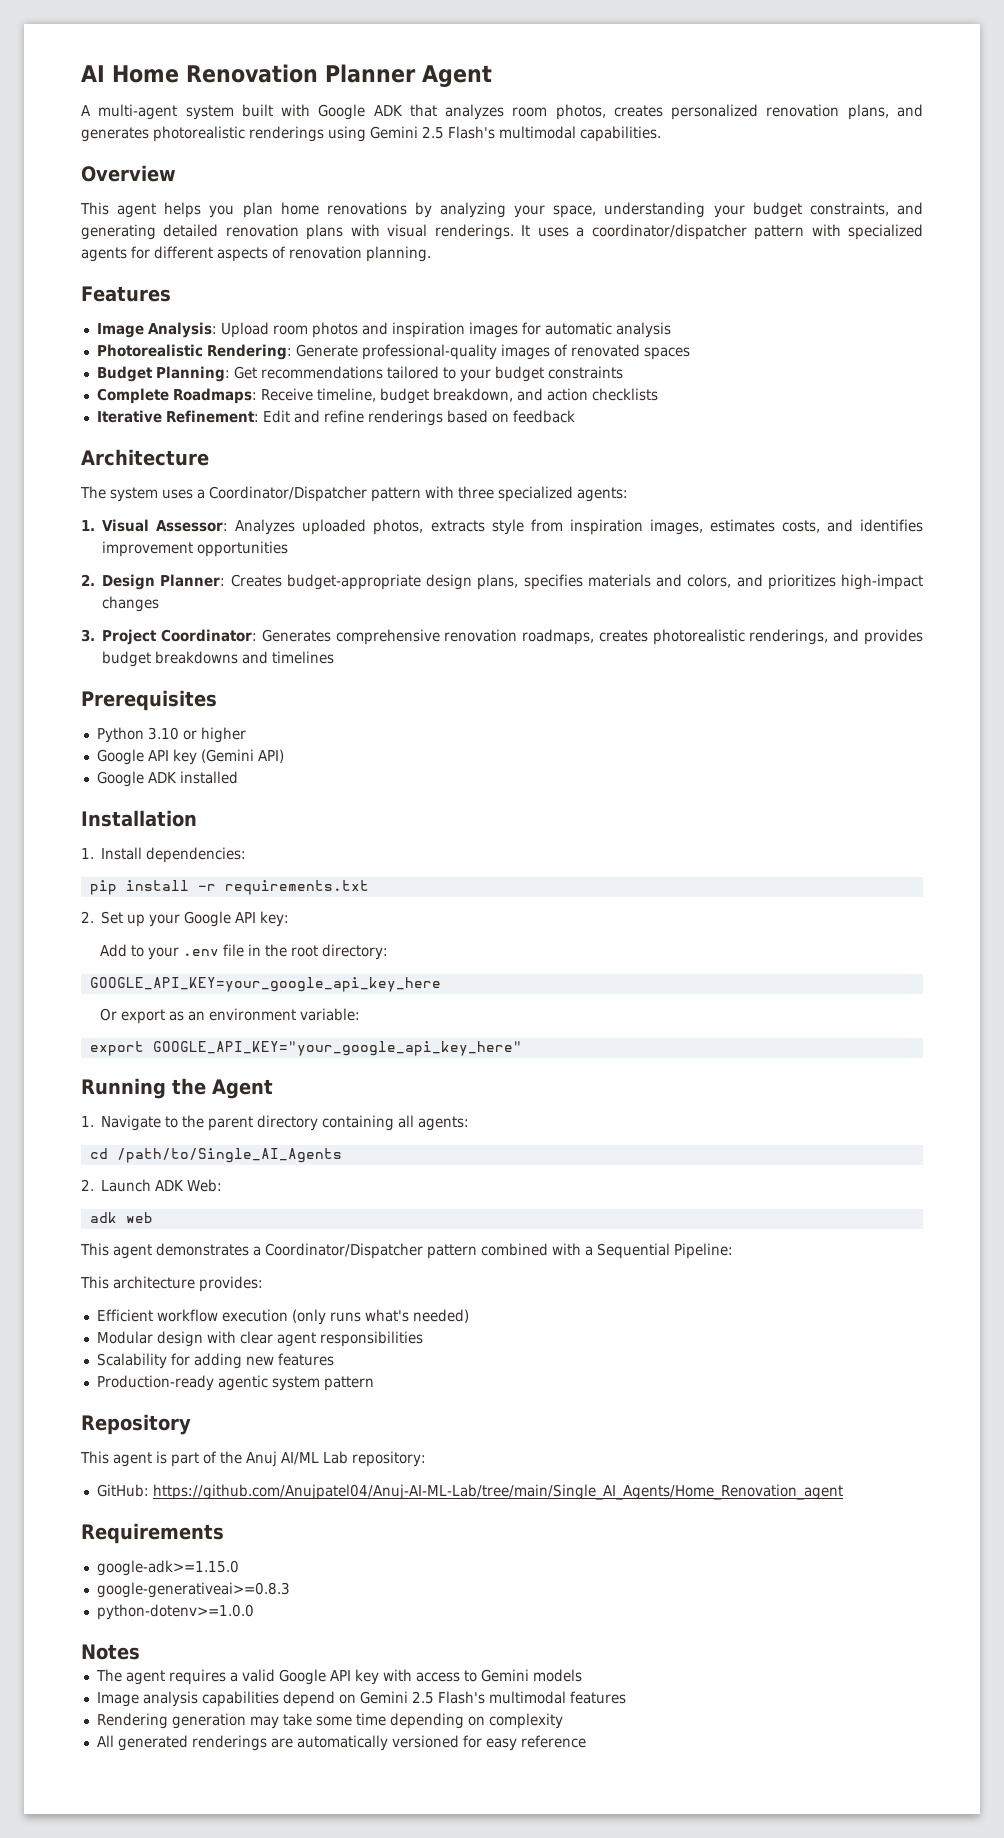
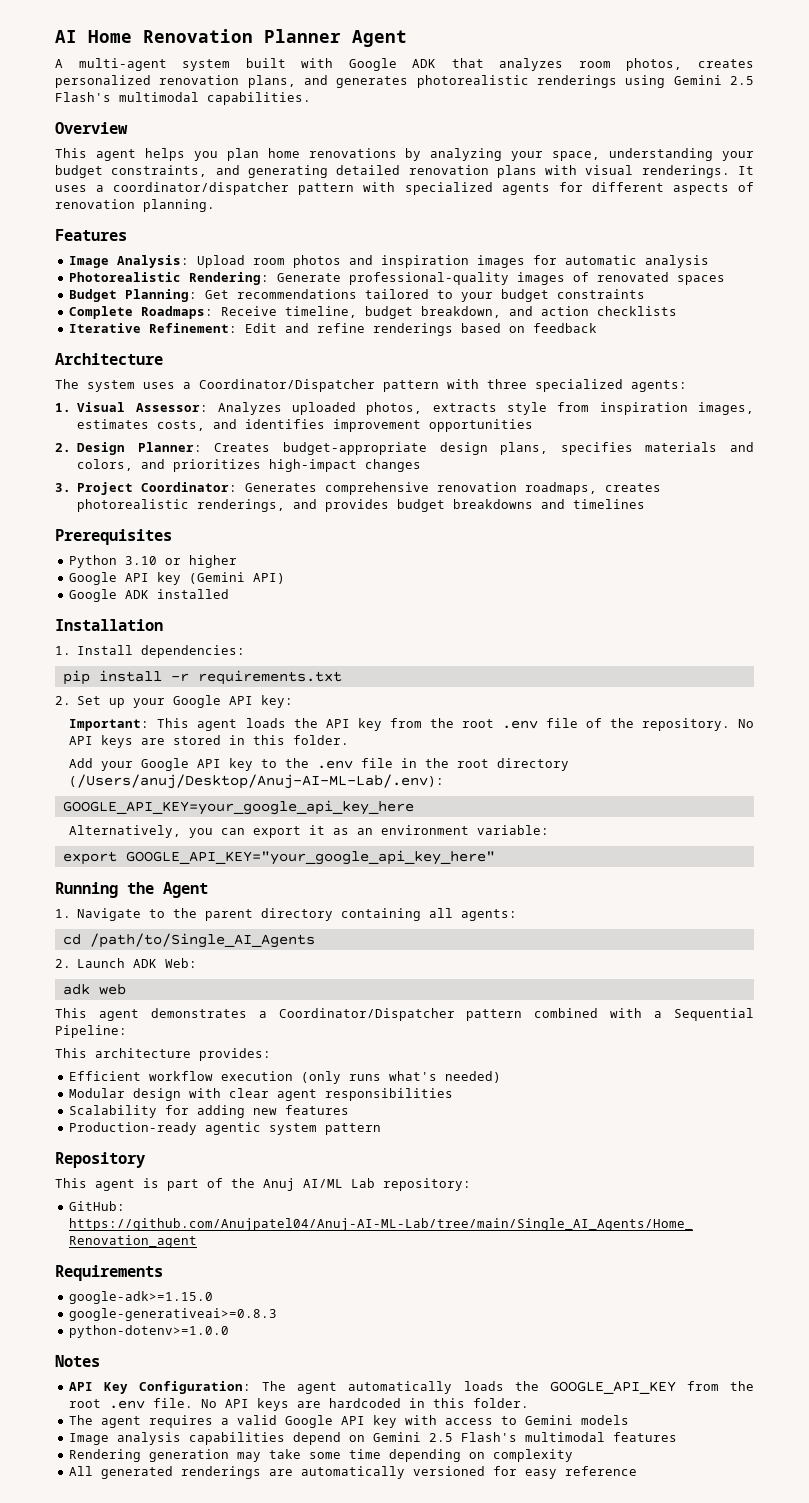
[99,944,179,960] Add to your -> [69,718,754,731] [69,735,350,748] [69,758,310,771] Important: This agent loads the API key from the root .env file of the repository. No API keys are stored in this folder. // Add your Google API key to the
[321,944,388,960] directory: -> [497,758,570,771] [69,774,445,789] directory (/Users/anuj/Desktop/Anuj-AI-ML-Lab/.env):
[99,1008,165,1024] Or export -> [69,825,326,838] Alternatively, you can export it
(140, 1652) none -> [68,1381,754,1394] [68,1398,529,1411] // API Key Configuration: The agent automatically loads the GOOGLE_API_KEY from the root .env file. No API keys are hardcoded in this folder.

